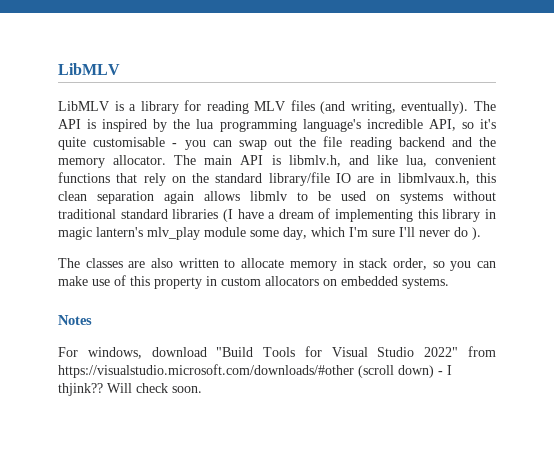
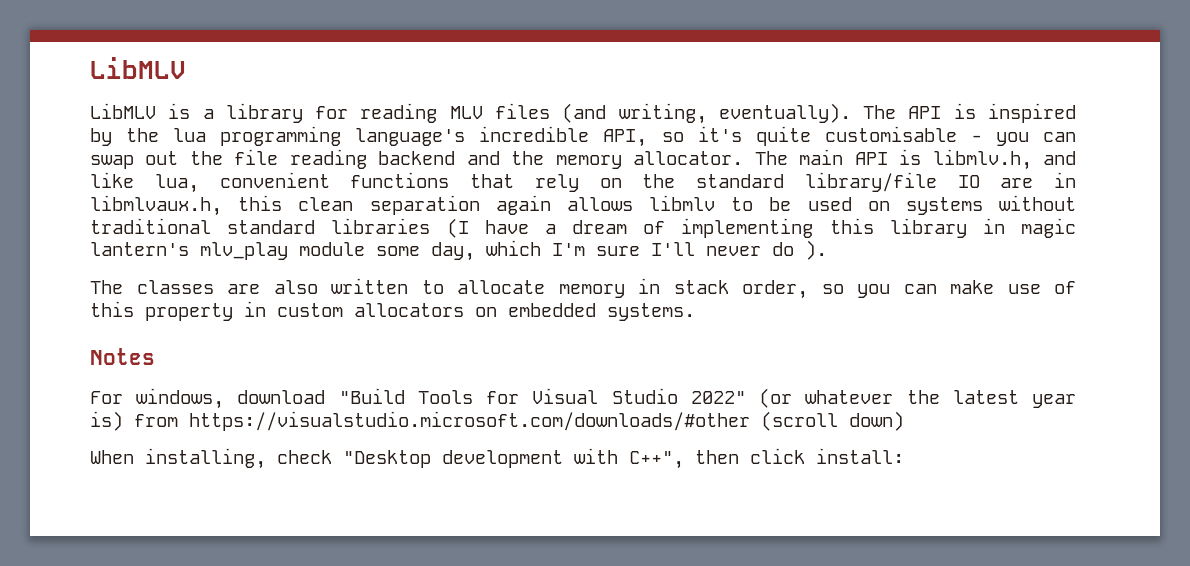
[467,346,496,357] [58,364,452,378] [58,383,202,396] from https://visualstudio.microsoft.com/downloads/#other (scroll down) - I thjink?? Will check soon. -> [759,388,1077,408] [90,411,904,431] [90,448,904,469] (or whatever the latest year is) from https://visualstudio.microsoft.com/downloads/#other (scroll down) // When installing, check "Desktop development with C++", then click install:

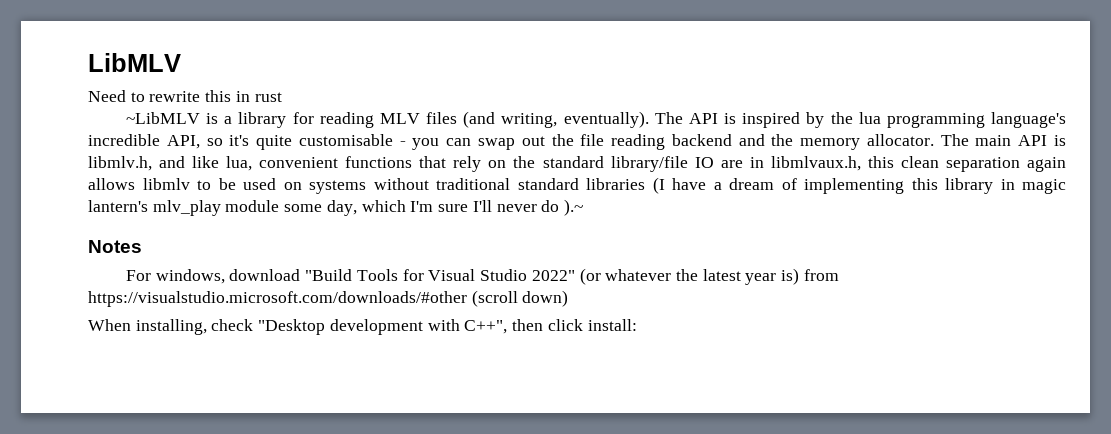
[90,103,156,119] LibMLV -> [88,90,282,102] [125,112,200,124] Need to rewrite this in rust // ~LibMLV
[805,240,827,260] [90,278,1076,299] [90,301,695,321] ). // The classes are also written to allocate memory in stack order, so you can make use of this property in custom allocators on embedded systems. -> [563,199,583,216] ).~

